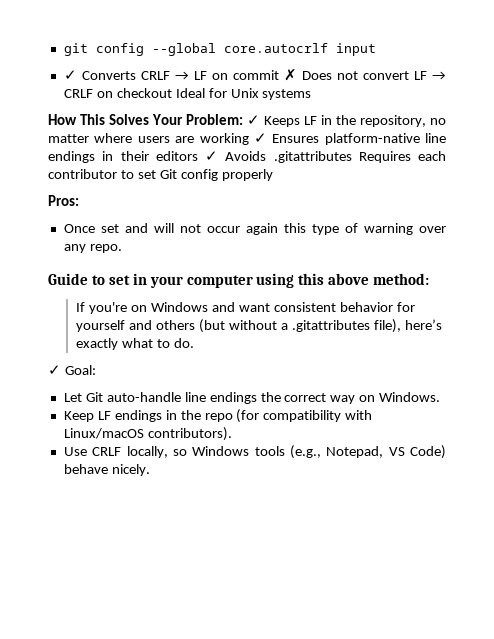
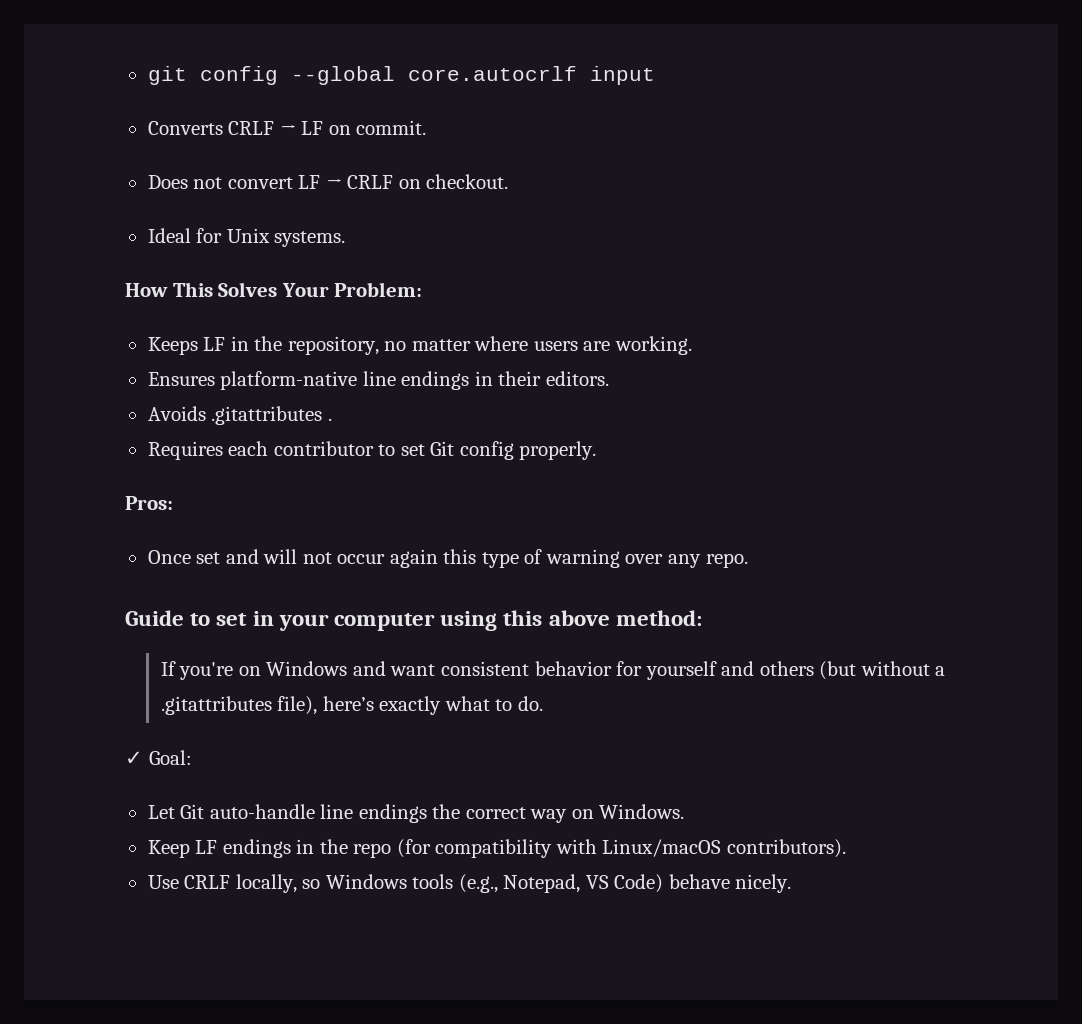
[63,70,77,80] ✓ -> (655, 75) none
[232,69,297,81] commit ✗ -> [356,120,427,135] commit. //
[116,88,172,98] checkout -> [426,174,509,189] checkout. //
[262,89,312,100] systems -> [274,231,346,247] systems.
[247,115,260,125] ✓ -> (423, 289) //
[199,133,267,145] working ✓ -> [614,336,692,355] working. //
[155,151,218,161] editors ✓ -> [545,371,609,386] editors. //
(352, 157) none -> [327,418,332,421] . //
[221,169,273,181] properly -> [519,441,597,460] properly.

